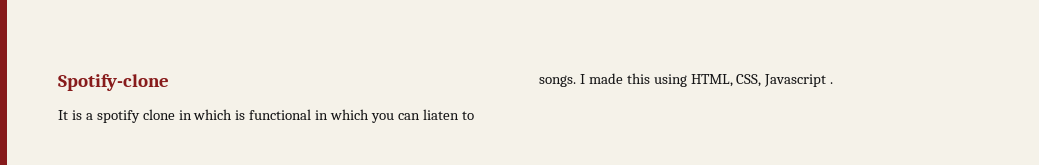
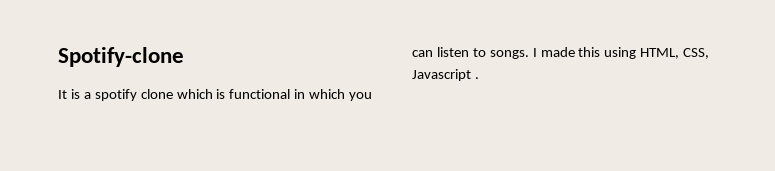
[178,110,192,120] in -> (173, 94) none
[422,109,459,120] liaten -> [436,47,469,57] listen

